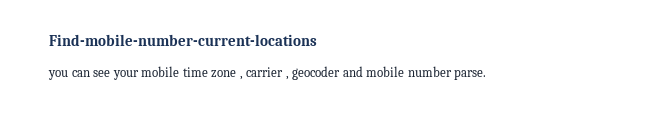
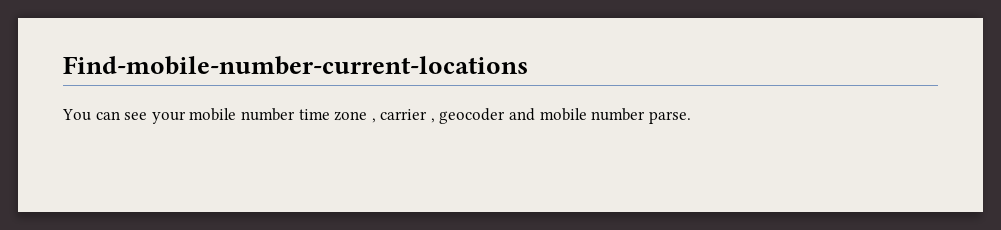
[48,70,68,80] you -> [62,109,91,121] You
(180, 71) none -> [240,108,295,121] number

